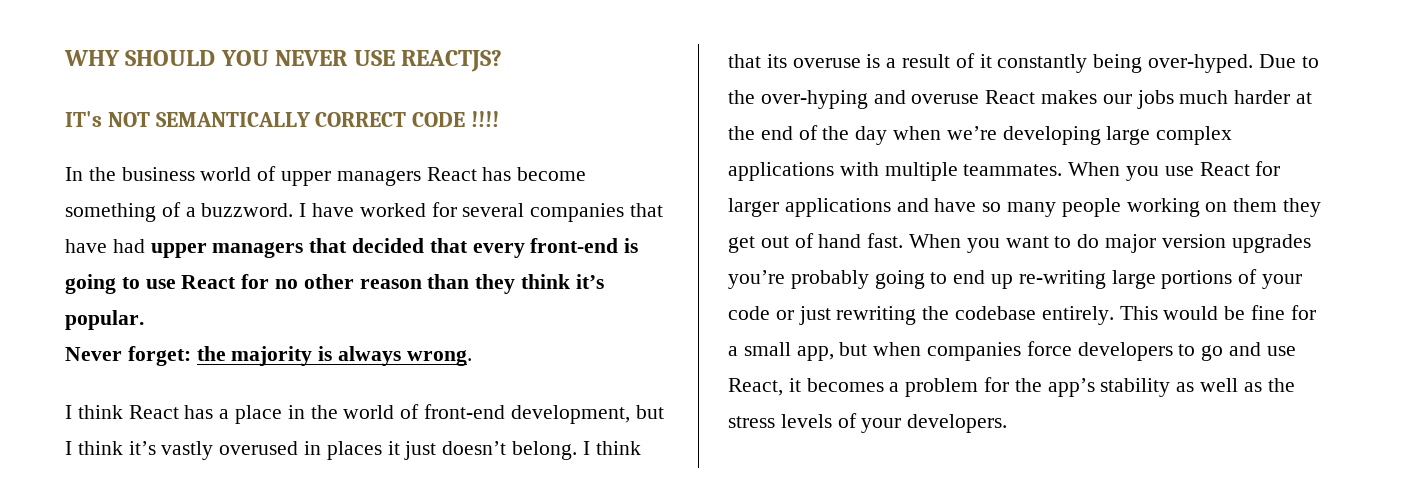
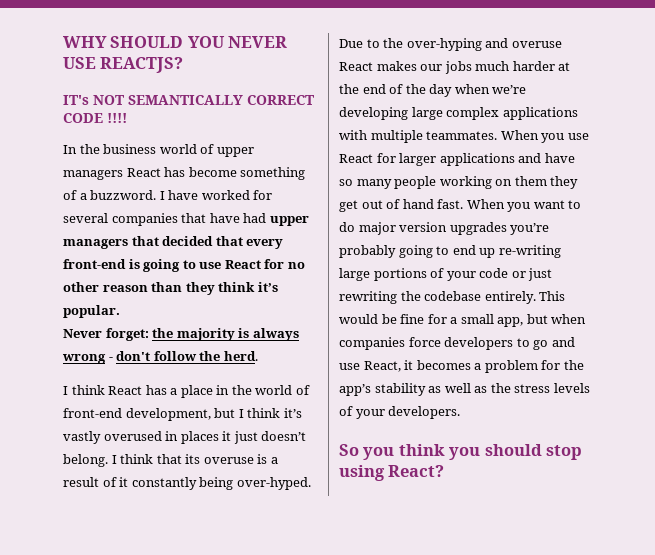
[406,350,472,366] wrong. -> [62,351,258,364] wrong - don't follow the herd.
(1008, 423) none -> [339,444,583,460] [339,465,445,481] // So you think you should stop using React?

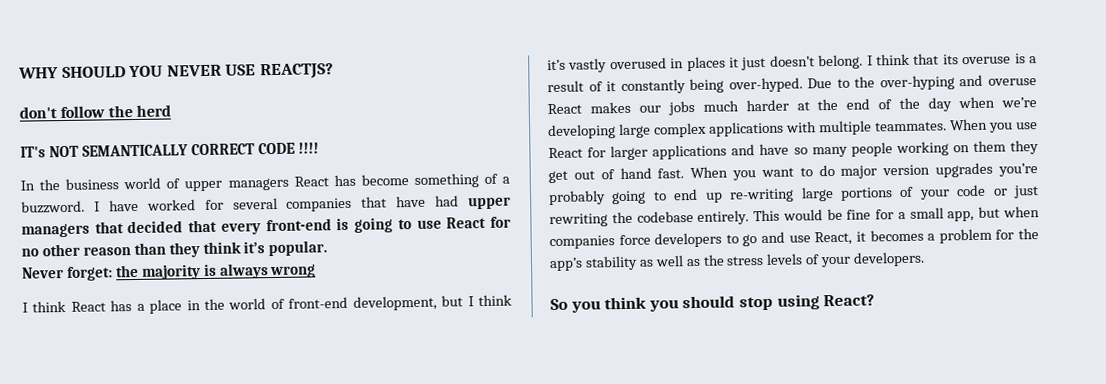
(184, 65) none -> [19,104,171,119] // don't follow the herd
[108,351,258,361] - don't follow the herd. -> (317, 271) none

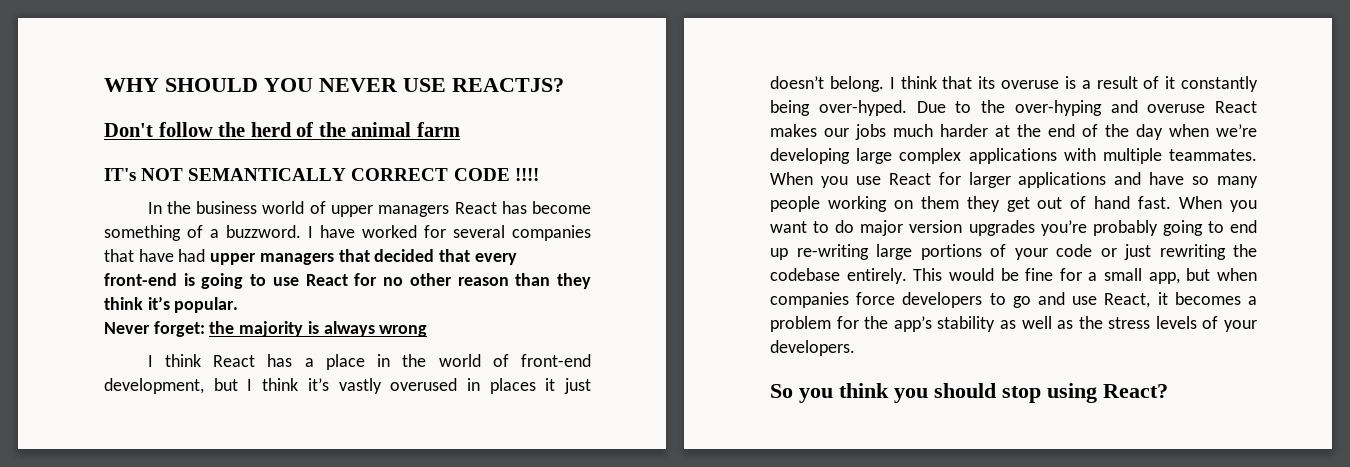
[19,106,57,119] don't -> [104,123,153,137] Don't
(171, 110) none -> [296,122,460,137] of the animal farm

